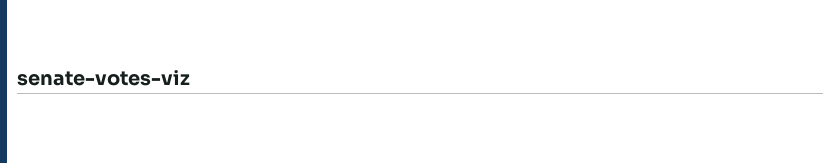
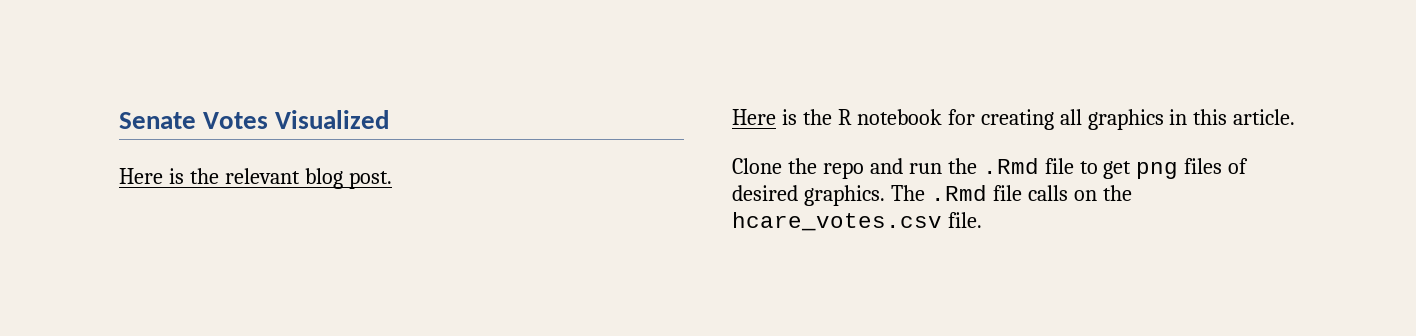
[17,70,190,86] senate-votes-viz -> [119,110,390,129] [119,168,392,189] [732,109,1296,130] [732,158,1249,179] [732,185,1132,206] [732,212,982,231] Senate Votes Visualized // Here is the relevant blog post. // Here is the R notebook for creating all graphics in this article. // Clone the repo and run the .Rmd file to get png files of desired graphics. The .Rmd file calls on the hcare_votes.csv file.

